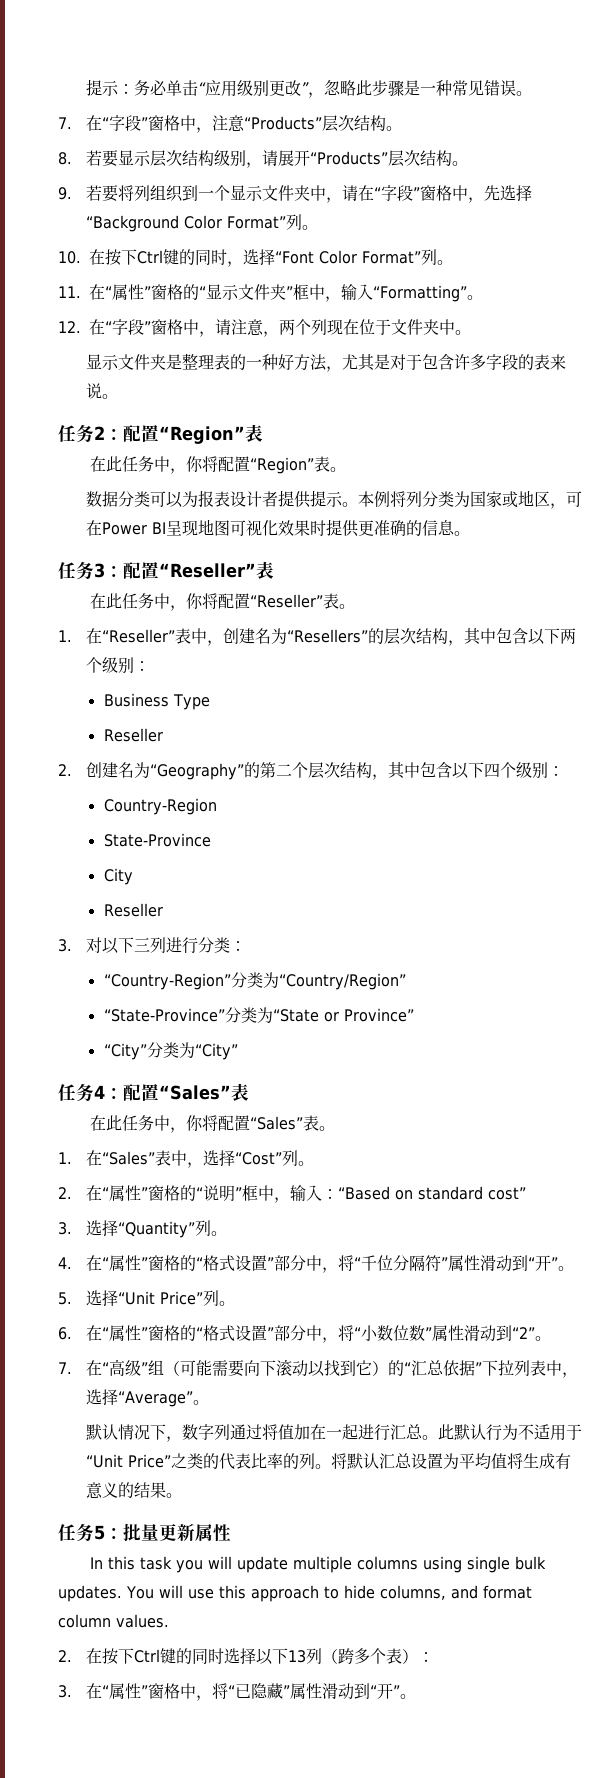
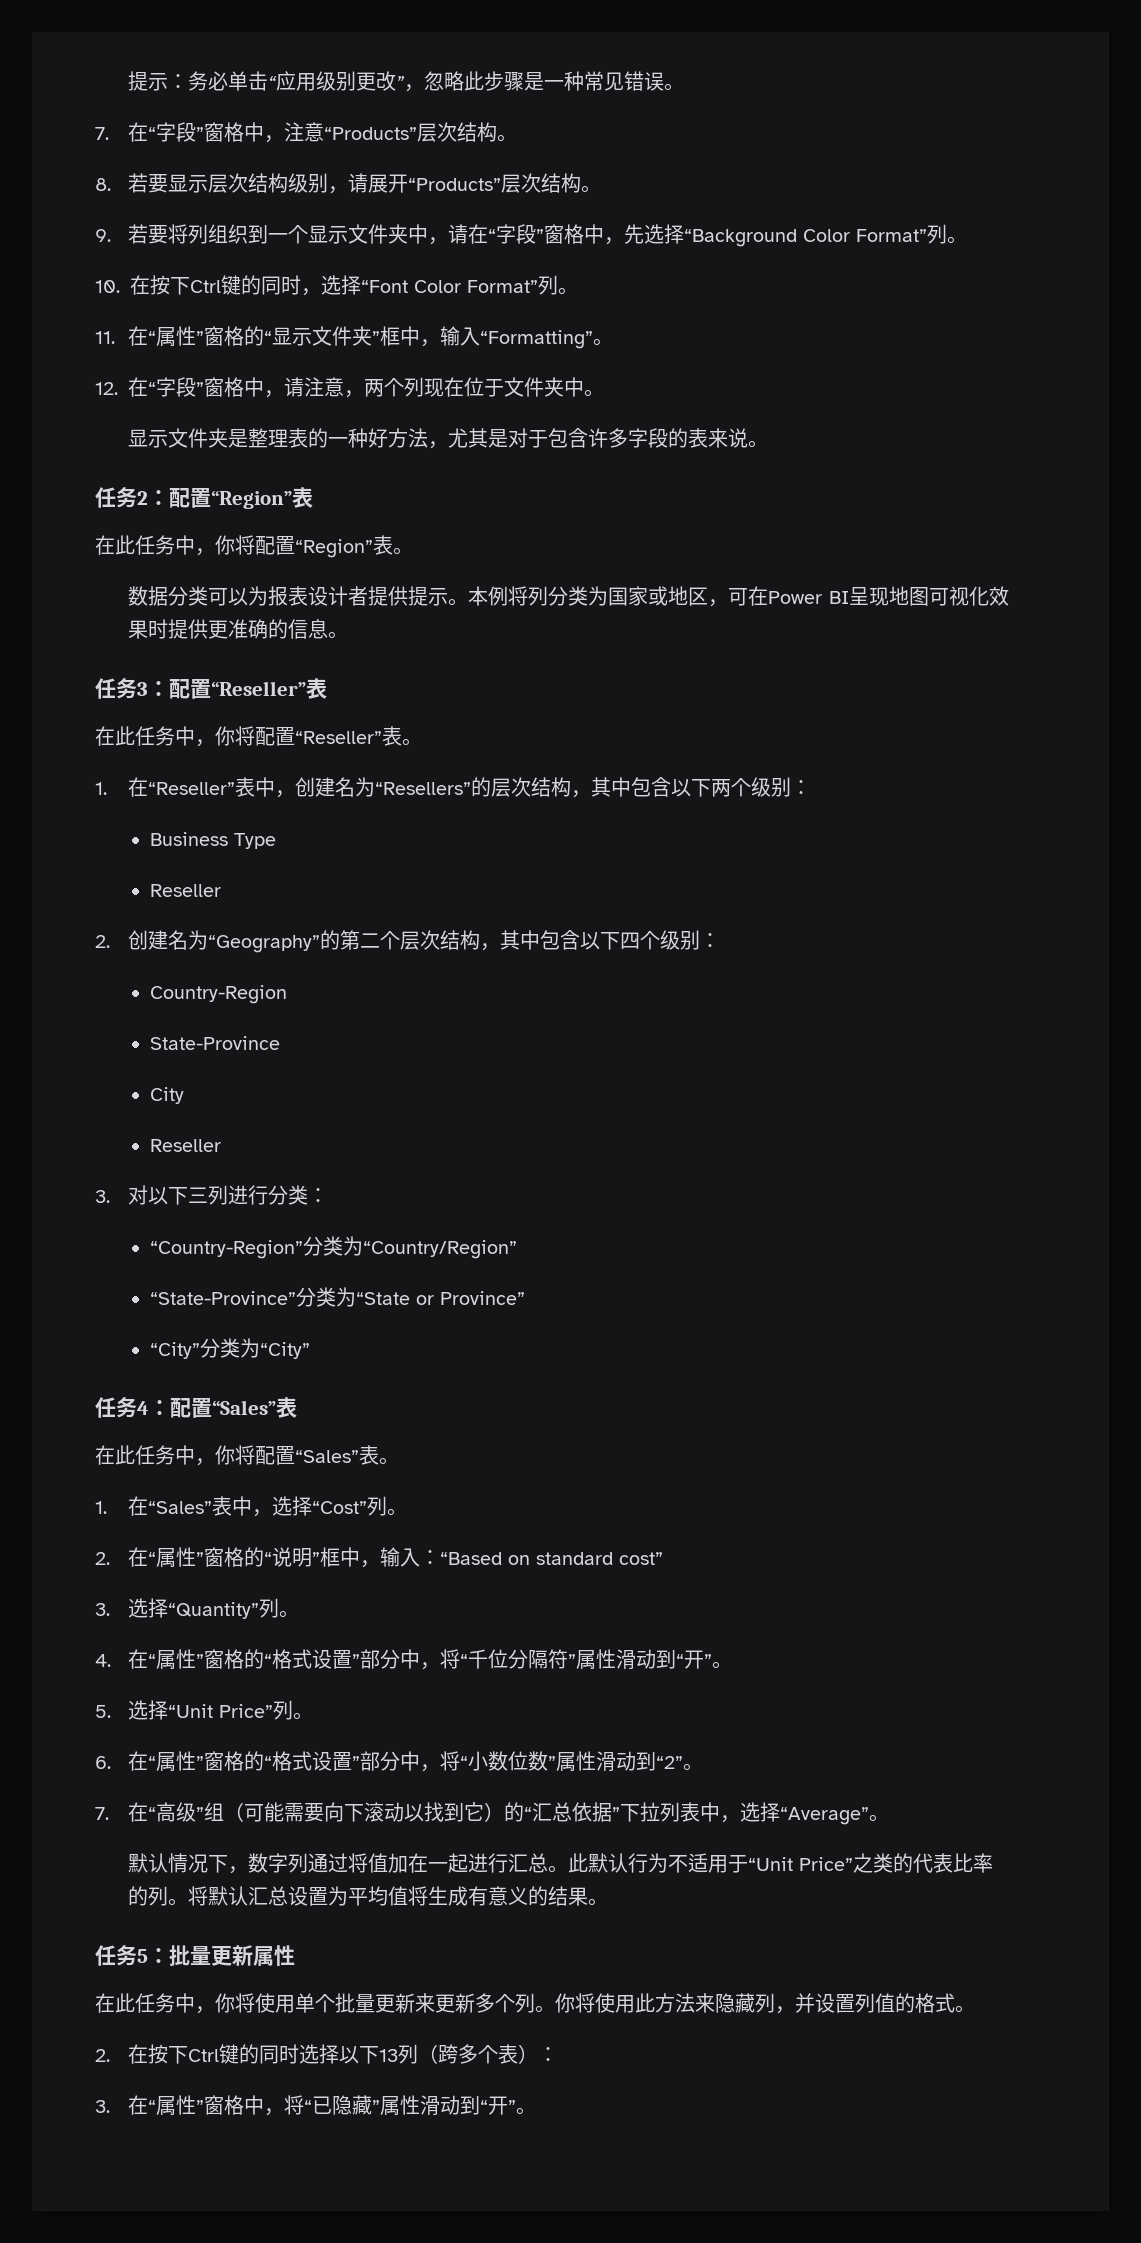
[89,1556,546,1573] [58,1585,532,1602] [58,1614,169,1628] In this task you will update multiple columns using single bulk updates. You will use this approach to hide columns, and format column values. -> [95,1993,975,2014] 在此任务中，你将使用单个批量更新来更新多个列。你将使用此方法来隐藏列，并设置列值的格式。

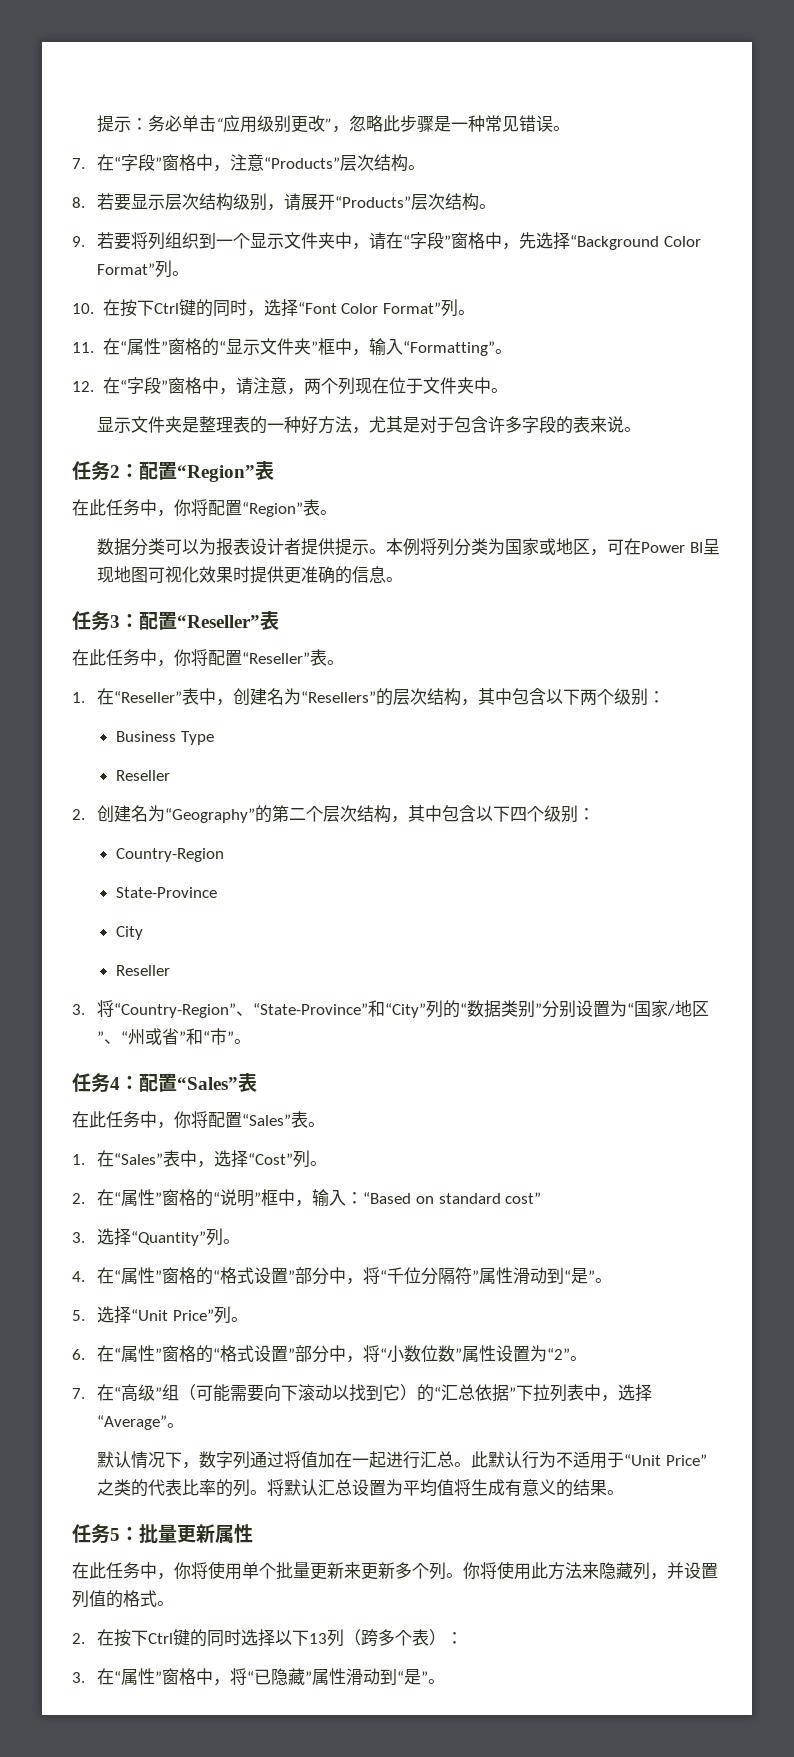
[128,1185,329,1205] [150,1236,518,1259] [150,1287,526,1307] [150,1338,311,1359] 对以下三列进行分类： // “Country-Region”分类为“Country/Region” // “State-Province”分类为“State or Province” // “City”分类为“City” -> [97,1000,710,1018] [97,1028,252,1045] 将“Country-Region”、“State-Province”和“City”列的“数据类别”分别设置为“国家/地区”、“州或省”和“市”。
[684,1650,705,1669] 开 -> [571,1268,589,1284] 是
[596,1751,657,1771] 滑动到 -> [496,1345,548,1362] 设置为
[488,2096,509,2115] 开 -> [404,1669,422,1685] 是

